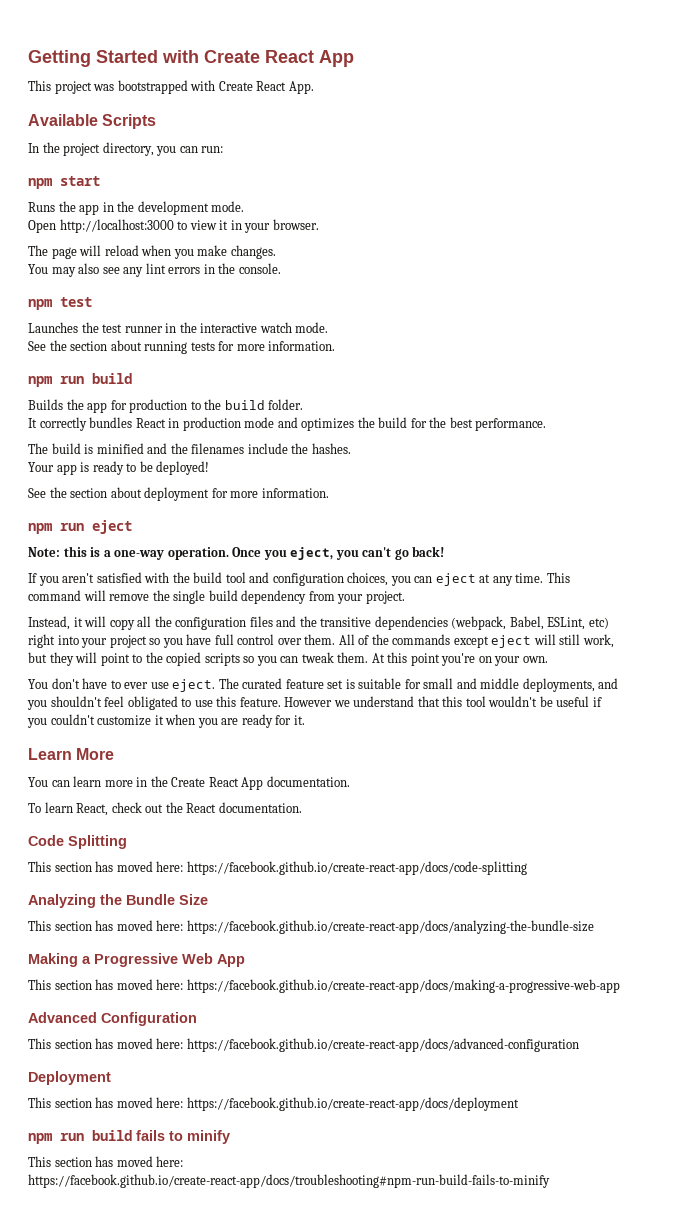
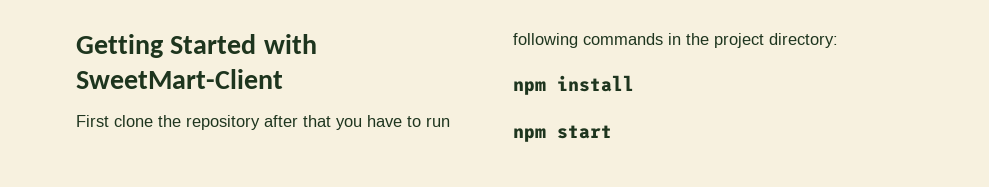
[204,50,354,67] [28,80,314,94] [28,114,157,129] [28,142,224,156] [28,176,100,189] [28,201,245,215] [28,219,319,233] [28,245,276,259] [28,263,281,277] [28,297,92,310] [28,322,329,333] [28,340,336,354] [28,373,132,387] [28,399,304,413] [28,417,547,431] [28,443,351,454] [28,461,210,475] [28,487,329,501] [28,520,132,534] [28,546,445,560] [28,572,570,586] [28,590,405,604] [28,616,609,630] [28,634,614,648] [28,652,548,666] [28,678,619,692] [27,696,602,710] [27,714,305,728] [28,748,115,760] [28,776,350,790] [28,802,302,816] [28,835,127,849] [28,861,527,875] [28,894,208,908] [28,920,594,934] [28,953,245,967] [28,979,620,993] [28,1012,197,1026] [28,1038,579,1052] [28,1071,111,1085] [28,1097,519,1111] [28,1130,230,1144] [28,1156,184,1167] [28,1174,550,1188] Create React App // This project was bootstrapped with Create React App. // Available Scripts // In the project directory, you can run: // npm start // Runs the app in the development mode. // Open http://localhost:3000 to view it in your browser. // The page will reload when you make changes. // You may also see any lint errors in the console. // npm test // Launches the test runner in the interactive watch mode. // See the section about running tests for more information. // npm run build // Builds the app for production to the build folder. // It correctly bundles React in production mode and optimizes the build for the best performance. // The build is minified and the filenames include the hashes. // Your app is ready to be deployed! // See the section about deployment for more information. // npm run eject // Note: this is a one-way operation. Once you eject, you can't go back! // If you aren't satisfied with the build tool and configuration choices, you can eject at any time. This command will remove the single build dependency from your project. // Instead, it will copy all the configuration files and the transitive dependencies (webpack, Babel, ESLint, etc) right into your project so you have full control over them. All of the commands except eject will still work, but they will point to the copied scripts so you can tweak them. At this point you're on your own. // You don't have to ever use eject. The curated feature set is suitable for small and middle deployments, and you shouldn't feel obligated to use this feature. However we understand that this tool wouldn't be useful if you couldn't customize it when you are ready for it. // Learn More // You can learn more in the Create React App documentation. // To learn React, check out the React documentation. // Code Splitting // This section has moved here: https://facebook.github.io/create-react-app/docs/code-splitting // Analyzing the Bundle Size // This section has moved here: https://facebook.github.io/create-react-app/docs/analyzing-the-bundle-size // Making a Progressive Web App // This section has moved here: https://facebook.github.io/create-react-app/docs/making-a-progressive-web-app // Advanced Configuration // This section has moved here: https://facebook.github.io/create-react-app/docs/advanced-configuration // Deployment // This section has moved here: https://facebook.github.io/create-react-app/docs/deployment // npm run build fails to minify // This section has moved here: https://facebook.github.io/create-react-app/docs/troubleshooting#npm-run-build-fails-to-minify -> [76,69,283,89] [76,115,450,130] [513,33,838,48] [513,75,634,95] [513,125,612,142] SweetMart-Client // First clone the repository after that you have to run following commands in the project directory: // npm install // npm start

